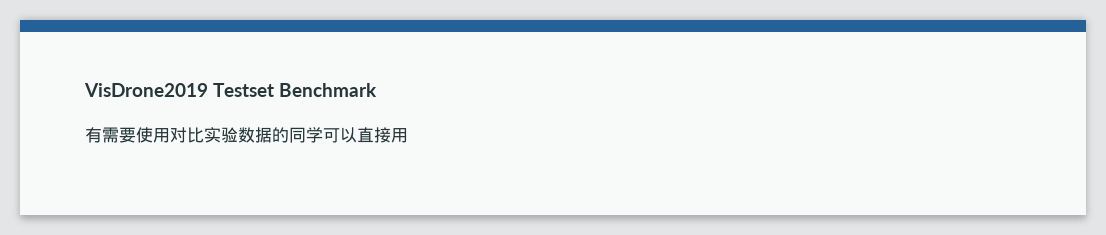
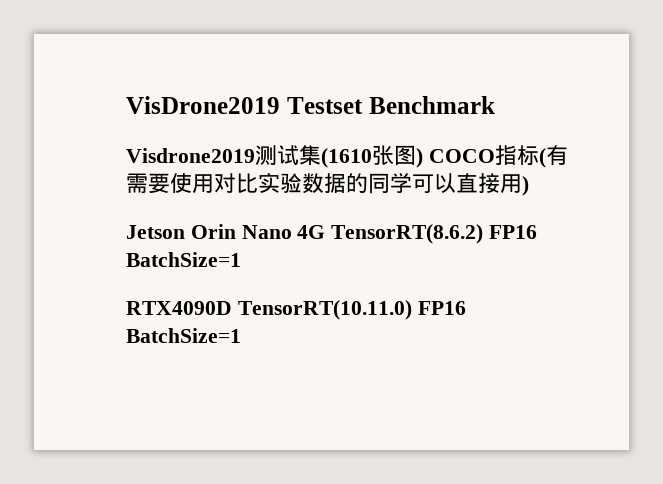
(377, 90) none -> [126,145,546,168] Visdrone2019测试集(1610张图) COCO指标(
(408, 135) none -> [522,176,529,196] [126,224,538,244] [126,252,241,267] [126,300,466,320] [126,328,241,343] ) // Jetson Orin Nano 4G TensorRT(8.6.2) FP16 BatchSize=1 // RTX4090D TensorRT(10.11.0) FP16 BatchSize=1

